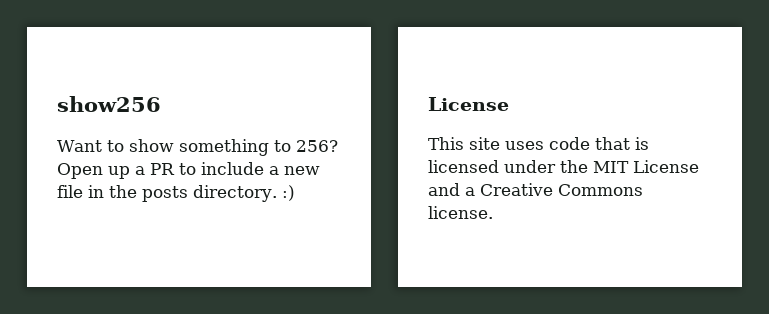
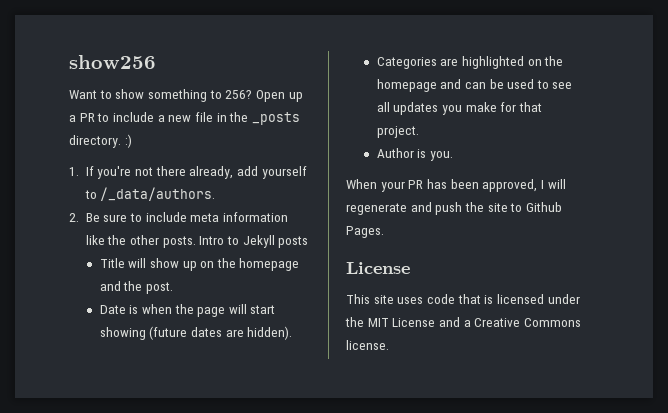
[142,186,188,202] posts -> [251,112,300,125] _posts
(295, 193) none -> [69,166,307,179] [84,187,216,201] [69,212,288,222] [85,235,309,248] [99,258,300,271] [99,281,173,294] [99,304,276,317] [99,326,293,340] [376,56,564,69] [376,79,573,92] [376,102,542,115] [376,126,419,138] [376,148,453,161] [346,179,566,192] [346,202,562,215] [346,226,384,238] // 1. If you're not there already, add yourself to /_data/authors. // 2. Be sure to include meta information like the other posts. Intro to Jekyll posts // Title will show up on the homepage and the post. // Date is when the page will start showing (future dates are hidden). // Categories are highlighted on the homepage and can be used to see all updates you make for that project. // Author is you. // When your PR has been approved, I will regenerate and push the site to Github Pages.

